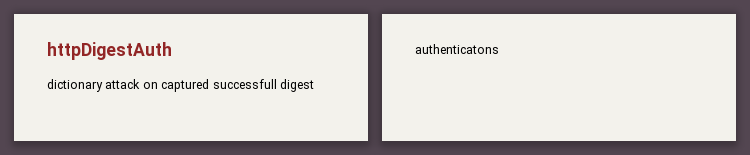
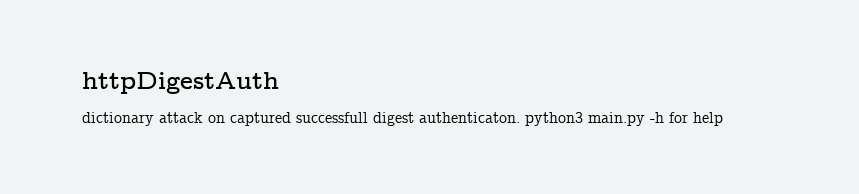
[415,44,499,54] authenticatons -> [419,112,723,126] authenticaton. python3 main.py -h for help

